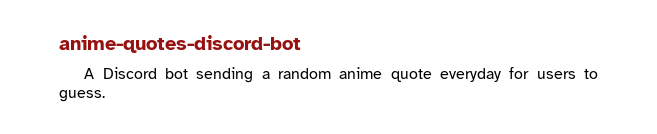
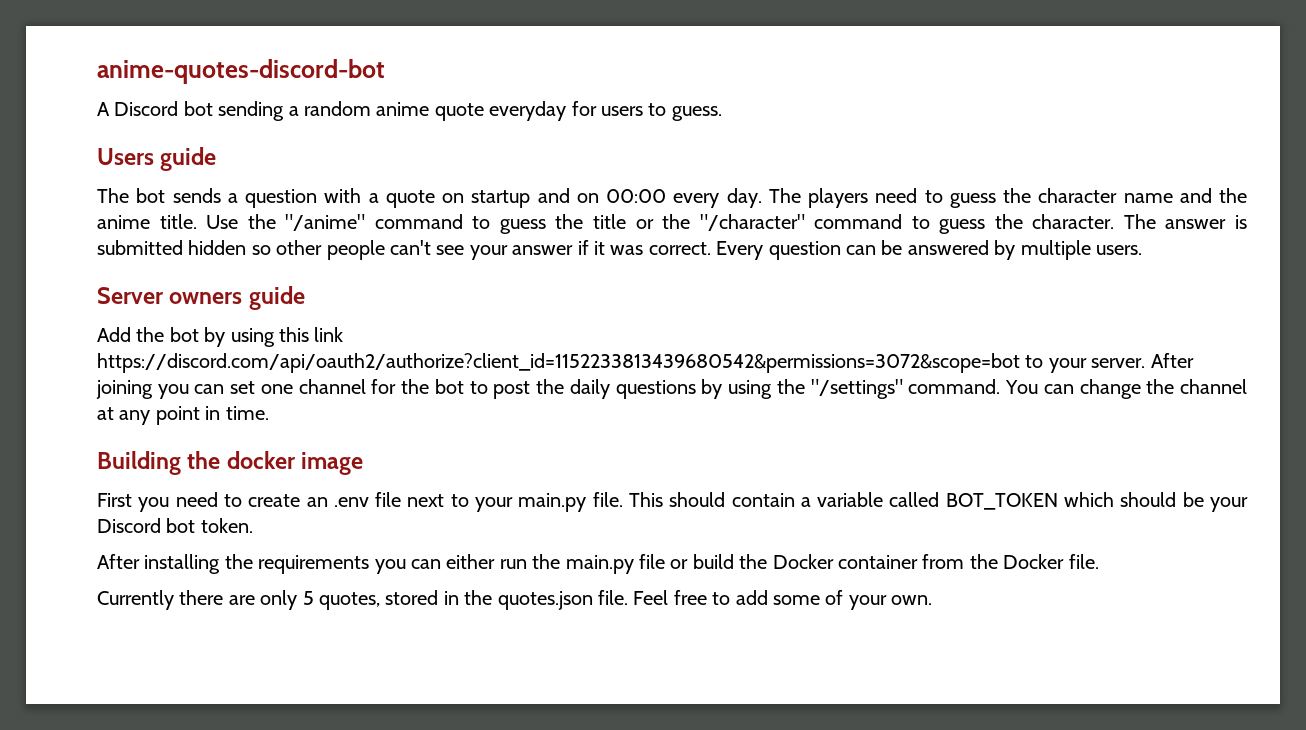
(105, 96) none -> [97,147,217,171] [97,188,1247,208] [97,214,1247,234] [97,240,1142,260] [97,286,305,310] [97,327,344,347] [97,353,1194,373] [96,379,1247,399] [97,406,269,425] [97,451,364,475] [97,492,1249,512] [97,518,253,533] [97,554,1099,574] [97,590,933,610] // Users guide // The bot sends a question with a quote on startup and on 00:00 every day. The players need to guess the character name and the anime title. Use the "/anime" command to guess the title or the "/character" command to guess the character. The answer is submitted hidden so other people can't see your answer if it was correct. Every question can be answered by multiple users. // Server owners guide // Add the bot by using this link https://discord.com/api/oauth2/authorize?client_id=1152233813439680542&permissions=3072&scope=bot to your server. After joining you can set one channel for the bot to post the daily questions by using the "/settings" command. You can change the channel at any point in time. // Building the docker image // First you need to create an .env file next to your main.py file. This should contain a variable called BOT_TOKEN which should be your Discord bot token. // After installing the requirements you can either run the main.py file or build the Docker container from the Docker file. // Currently there are only 5 quotes, stored in the quotes.json file. Feel free to add some of your own.

